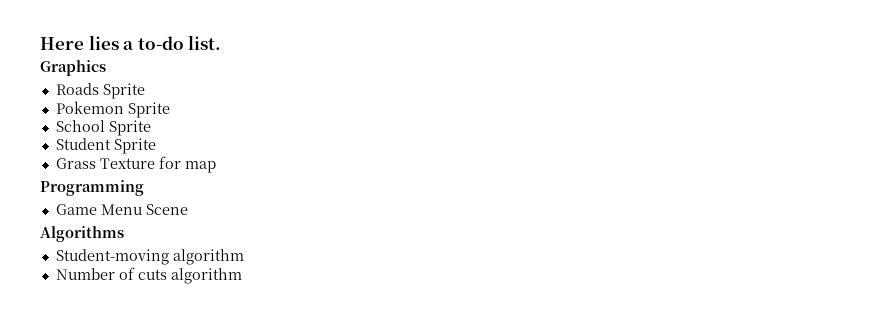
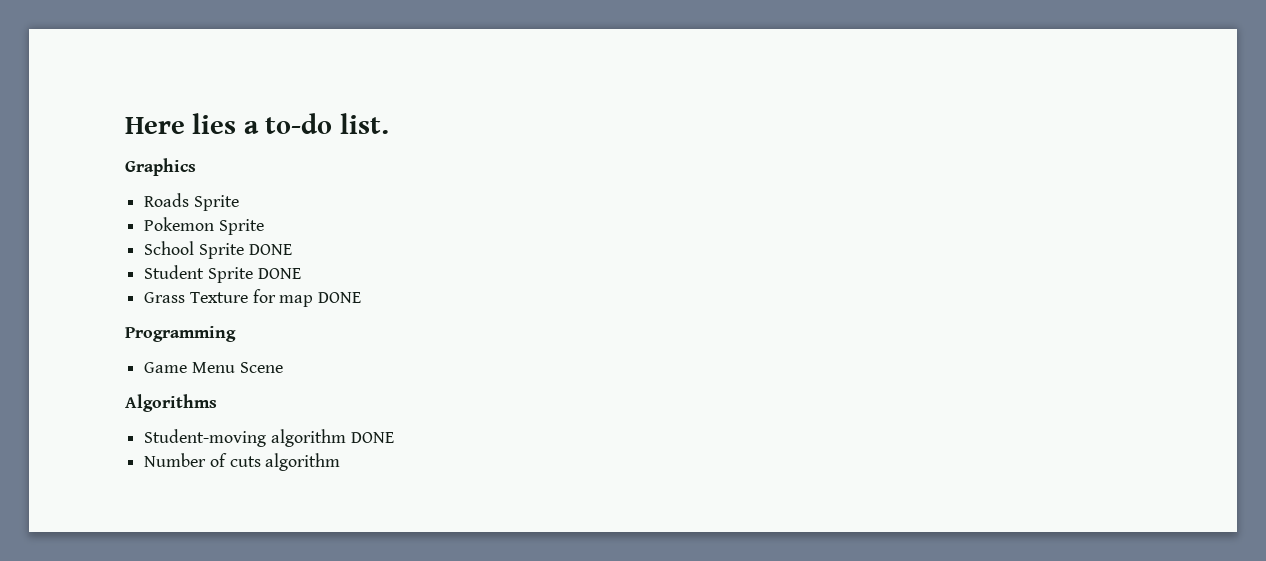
(151, 128) none -> [248,244,292,255] DONE
(156, 146) none -> [257,268,301,279] DONE
(216, 167) none -> [318,292,362,303] DONE
(244, 257) none -> [350,432,394,443] DONE

